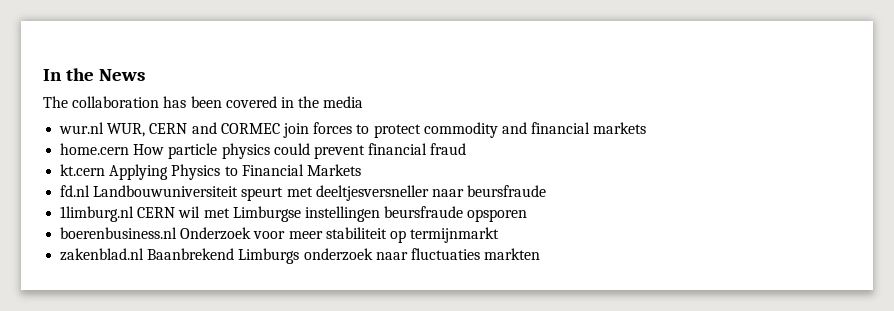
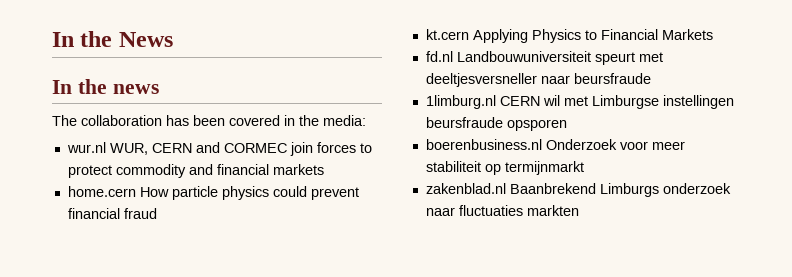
(146, 75) none -> [52,79,159,94] // In the news
[323,96,364,108] media -> [323,115,366,126] media:

